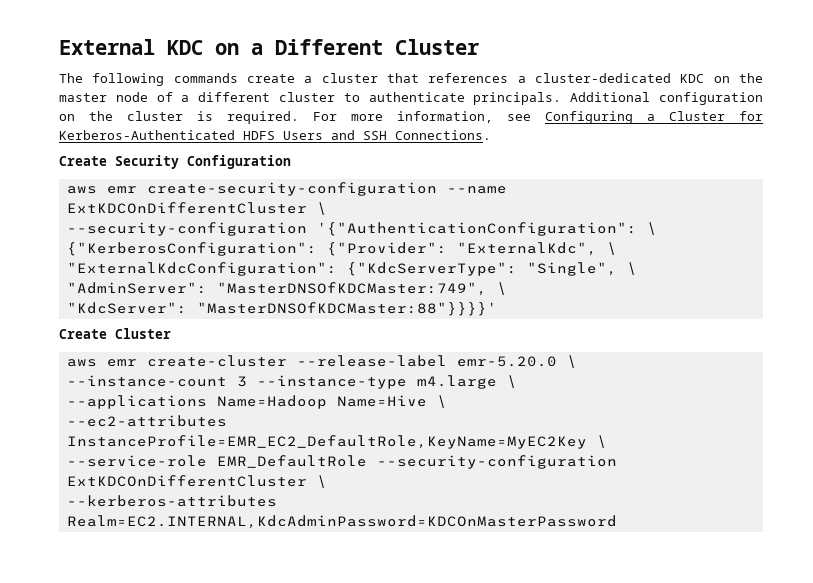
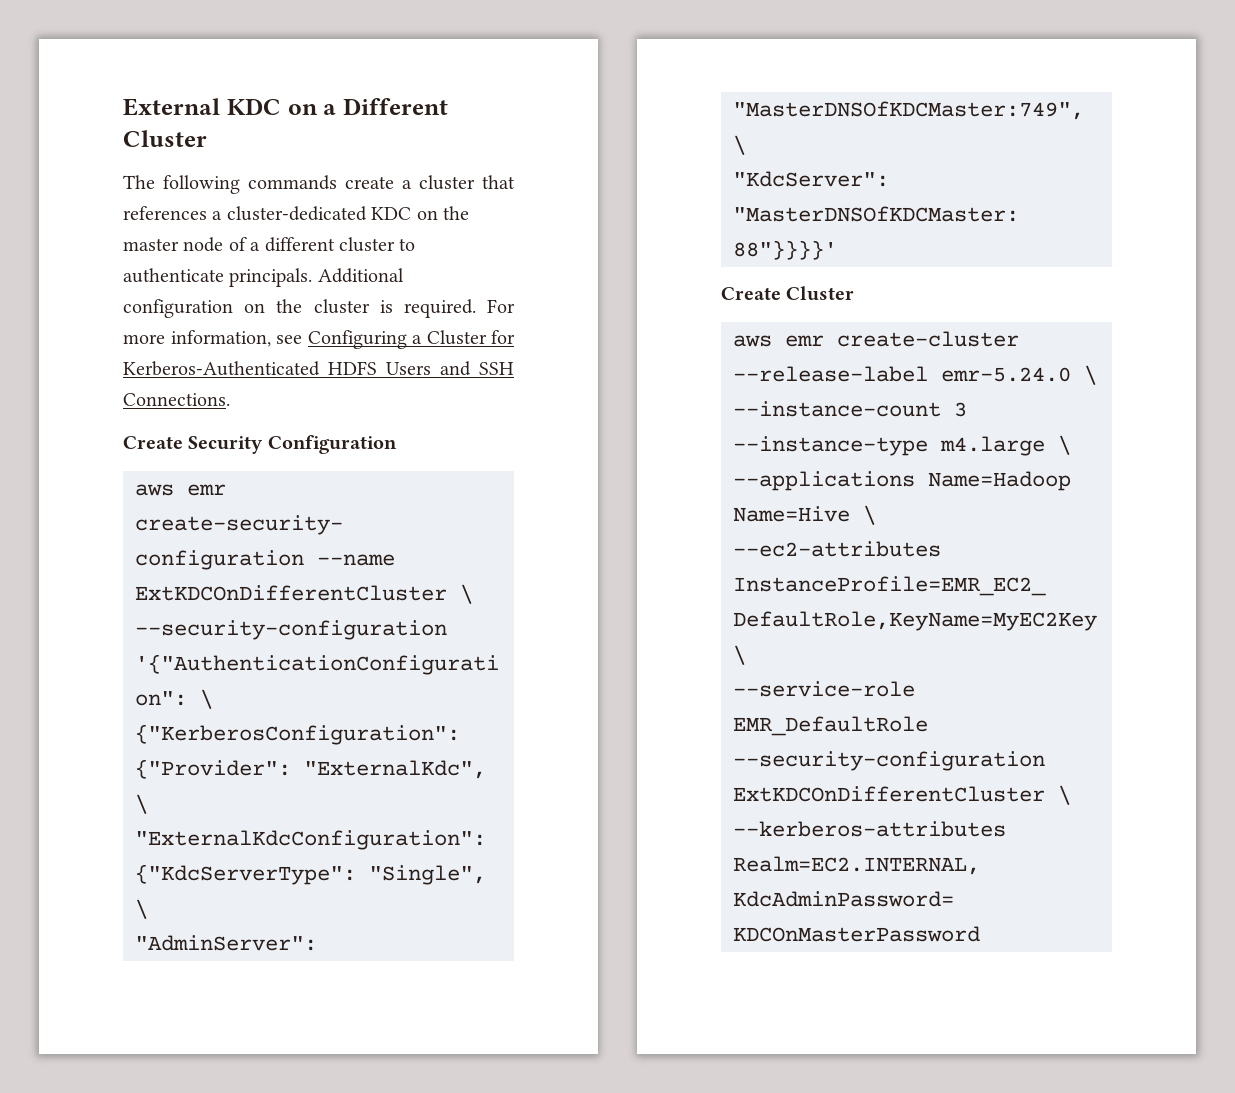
[456,356,557,367] emr-5.20.0 -> [941,367,1071,382] emr-5.24.0

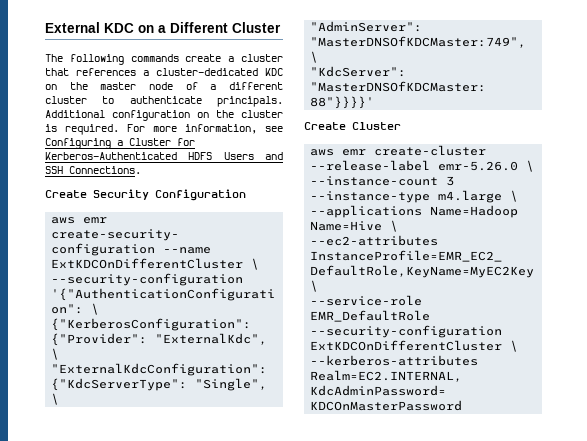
[941,367,1071,382] emr-5.24.0 -> [438,161,519,171] emr-5.26.0

